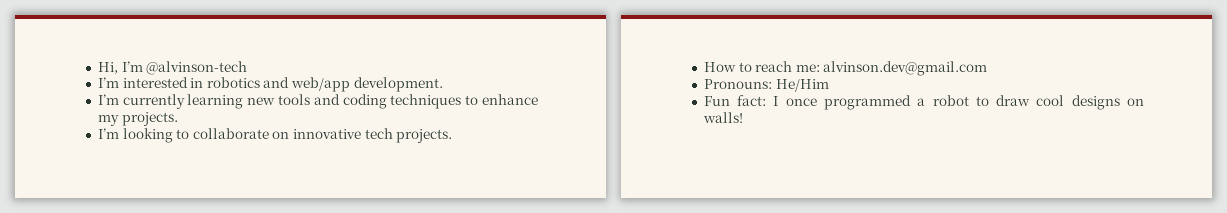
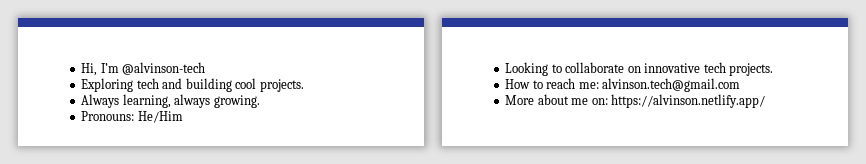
[97,77,443,92] [97,94,538,109] [97,112,178,126] [97,128,173,143] I’m interested in robotics and web/app development. // I’m currently learning new tools and coding techniques to enhance my projects. // I’m looking -> [81,78,304,92] [81,94,260,108] [81,111,183,123] [505,62,549,76] Exploring tech and building cool projects. // Always learning, always growing. // Pronouns: He/Him // Looking
[823,61,988,76] [703,79,829,92] [703,95,1144,110] [702,112,743,123] alvinson.dev@gmail.com // Pronouns: He/Him // Fun fact: I once programmed a robot to draw cool designs on walls! -> [602,78,741,92] [505,94,766,108] alvinson.tech@gmail.com // More about me on: https://alvinson.netlify.app/

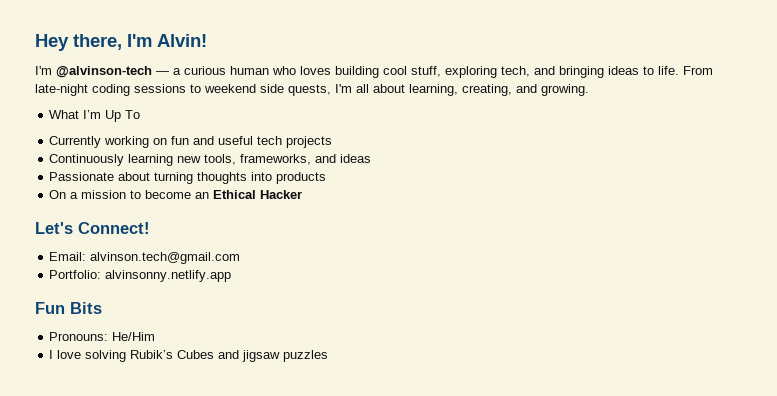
[81,62,206,76] [81,78,304,92] [81,94,260,108] [81,111,183,123] [505,62,774,76] [505,78,741,92] [505,94,766,108] Hi, I’m @alvinson-tech // Exploring tech and building cool projects. // Always learning, always growing. // Pronouns: He/Him // Looking to collaborate on innovative tech projects. // How to reach me: alvinson.tech@gmail.com // More about me on: https://alvinson.netlify.app/ -> [35,34,207,51] [35,66,713,78] [35,84,589,96] [49,110,141,122] [49,136,333,148] [49,154,372,166] [49,172,327,184] [49,190,303,199] [35,222,150,234] [49,252,241,264] [49,270,232,282] [35,302,102,314] [49,332,156,341] [49,350,329,362] Hey there, I'm Alvin! // I'm @alvinson-tech — a curious human who loves building cool stuff, exploring tech, and bringing ideas to life. From late-night coding sessions to weekend side quests, I'm all about learning, creating, and growing. // What I’m Up To // Currently working on fun and useful tech projects // Continuously learning new tools, frameworks, and ideas // Passionate about turning thoughts into products // On a mission to become an Ethical Hacker // Let's Connect! // Email: alvinson.tech@gmail.com // Portfolio: alvinsonny.netlify.app // Fun Bits // Pronouns: He/Him // I love solving Rubik’s Cubes and jigsaw puzzles

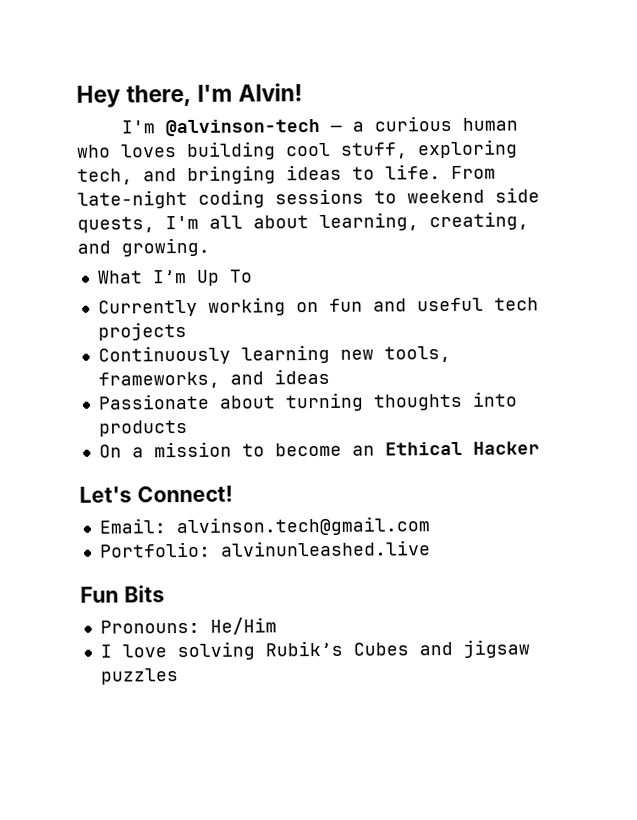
[105,270,232,282] alvinsonny.netlify.app -> [219,540,431,557] alvinunleashed.live

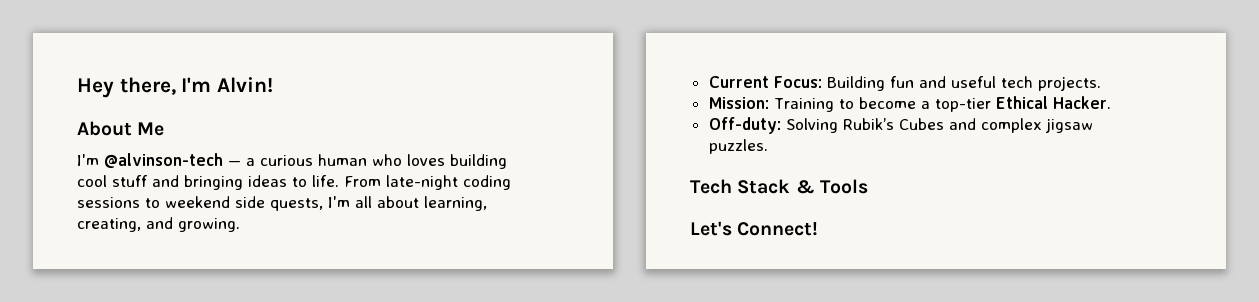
(304, 92) none -> [77,121,165,136] // About Me
[340,139,518,159] [77,168,133,185] stuff, exploring tech, -> [112,175,148,187] stuff
[96,269,253,286] [97,297,539,317] [97,321,187,341] [97,344,451,365] [97,368,330,389] [97,391,517,412] [98,419,188,437] [98,441,540,458] [79,485,233,503] [98,516,430,537] [98,540,431,558] [80,585,165,603] [99,617,277,635] [99,639,530,661] [99,668,179,685] What I’m Up To // Currently working on fun and useful tech projects // Continuously learning new tools, frameworks, and ideas // Passionate about turning thoughts into products // On a mission to become an Ethical Hacker // Let's Connect! // Email: alvinson.tech@gmail.com // Portfolio: alvinunleashed.live // Fun Bits // Pronouns: He/Him // I love solving Rubik’s Cubes and jigsaw puzzles -> [708,76,1101,91] [708,96,1111,112] [708,117,1093,134] [708,139,768,154] [690,179,868,194] [690,221,819,236] Current Focus: Building fun and useful tech projects. // Mission: Training to become a top-tier Ethical Hacker. // Off-duty: Solving Rubik’s Cubes and complex jigsaw puzzles. // Tech Stack & Tools // Let's Connect!

